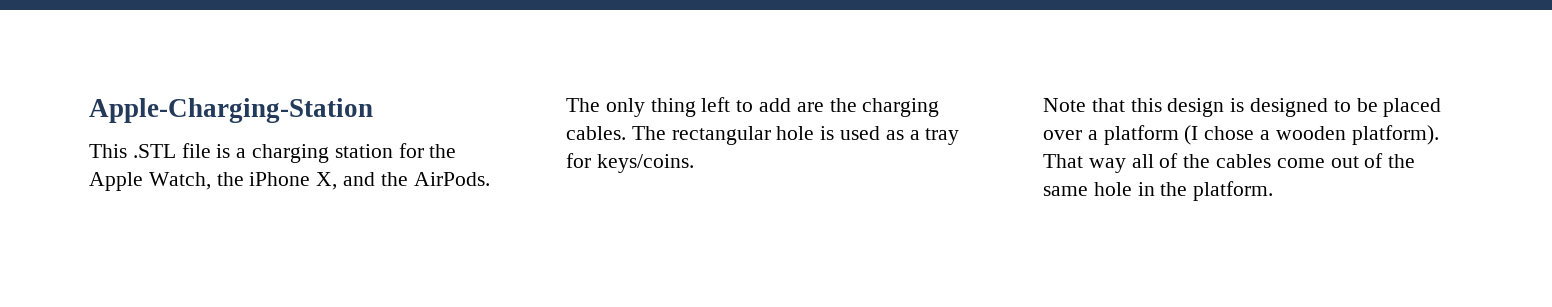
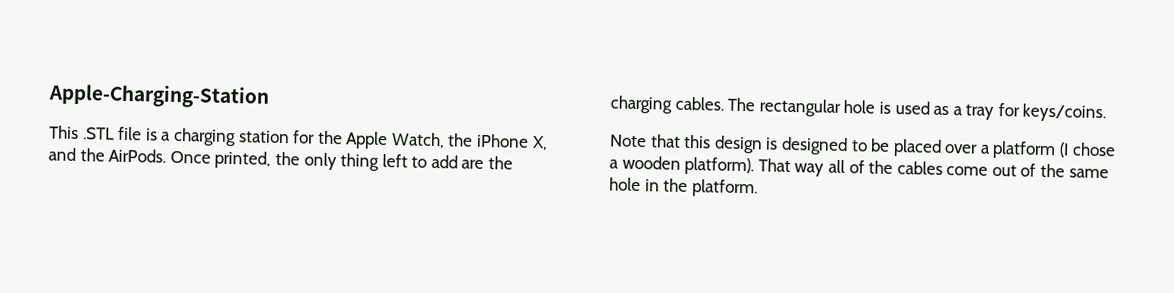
[566,98,600,112] The -> [169,150,300,169] Once printed, the

